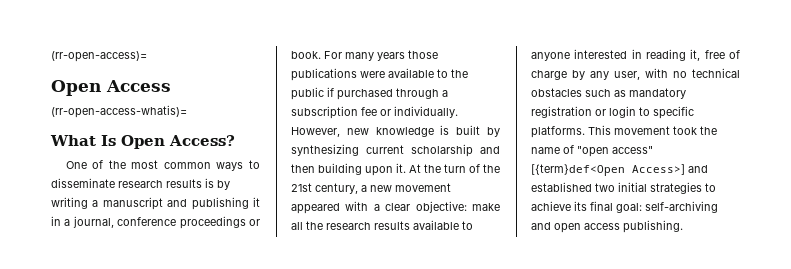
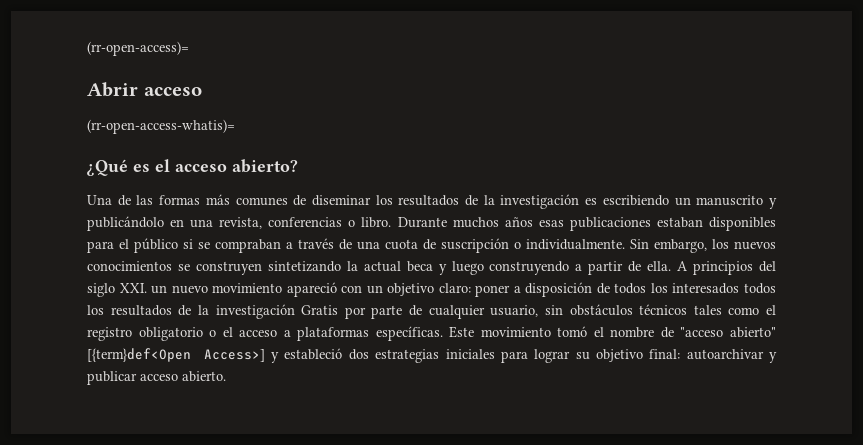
[51,80,171,96] Open Access -> [87,82,202,97] Abrir acceso
[50,135,235,149] [65,160,260,171] [51,178,230,190] [51,197,260,210] [51,216,260,229] [291,50,438,61] [291,68,468,81] [291,87,448,100] [291,106,458,119] [291,125,500,137] [291,144,500,157] [291,163,500,176] [291,183,451,194] [291,201,500,214] [291,220,473,230] [531,49,740,61] [531,68,740,80] [531,88,686,99] [531,106,694,119] [531,125,717,138] [531,145,653,157] [531,164,708,176] [531,182,716,194] [531,201,718,213] [531,220,683,233] What Is Open Access? // One of the most common ways to disseminate research results is by writing a manuscript and publishing it in a journal, conference proceedings or book. For many years those publications were available to the public if purchased through a subscription fee or individually. However, new knowledge is built by synthesizing current scholarship and then building upon it. At the turn of the 21st century, a new movement appeared with a clear objective: make all the research results available to anyone interested in reading it, free of charge by any user, with no technical obstacles such as mandatory registration or login to specific platforms. This movement took the name of "open access" [{term}def<Open Access>] and established two initial strategies to achieve its final goal: self-archiving and open access publishing. -> [87,159,298,176] [87,194,778,209] [87,216,777,231] [87,238,776,253] [87,261,776,275] [87,282,776,297] [87,304,776,319] [87,326,776,341] [87,348,777,363] [87,371,226,385] ¿Qué es el acceso abierto? // Una de las formas más comunes de diseminar los resultados de la investigación es escribiendo un manuscrito y publicándolo en una revista, conferencias o libro. Durante muchos años esas publicaciones estaban disponibles para el público si se compraban a través de una cuota de suscripción o individualmente. Sin embargo, los nuevos conocimientos se construyen sintetizando la actual beca y luego construyendo a partir de ella. A principios del siglo XXI. un nuevo movimiento apareció con un objetivo claro: poner a disposición de todos los interesados todos los resultados de la investigación Gratis por parte de cualquier usuario, sin obstáculos técnicos tales como el registro obligatorio o el acceso a plataformas específicas. Este movimiento tomó el nombre de "acceso abierto" [{term}def<Open Access>] y estableció dos estrategias iniciales para lograr su objetivo final: autoarchivar y publicar acceso abierto.

